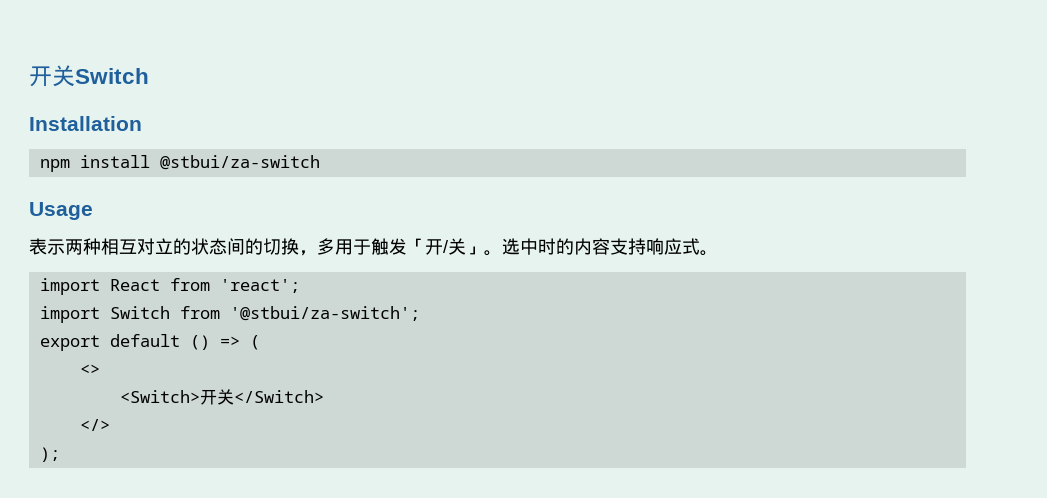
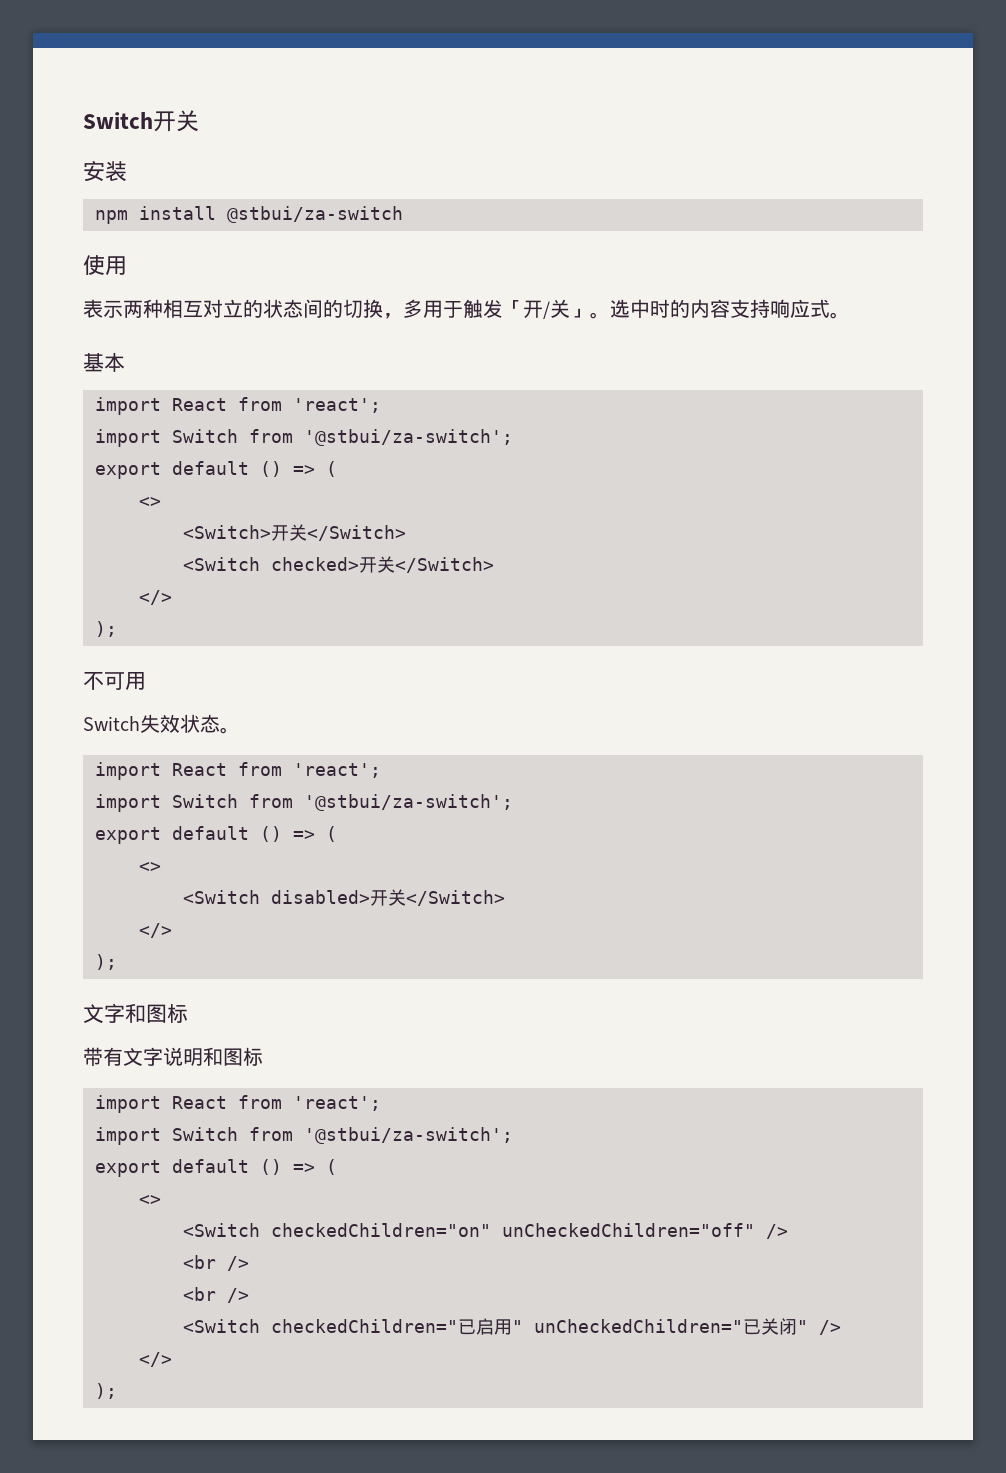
[29,65,149,87] [29,116,142,131] 开关Switch // Installation -> [83,110,199,132] [83,161,127,182] Switch开关 // 安装
[29,202,93,220] Usage -> [83,255,127,275] 使用
(718, 253) none -> [83,352,125,372] // 基本
(324, 396) none -> [183,556,494,573] [139,590,172,605] [95,621,117,637] [83,672,146,690] [83,714,240,734] [95,762,381,780] [95,794,513,812] [95,826,337,844] [139,862,161,872] [183,889,505,906] [139,923,172,938] [95,954,117,970] [83,1003,188,1024] [83,1047,263,1066] [95,1095,381,1113] [95,1127,513,1145] [95,1159,337,1177] [139,1195,161,1205] [183,1223,788,1239] [183,1255,249,1271] [183,1287,249,1303] [183,1318,841,1335] // <Switch checked>开关</Switch> // </> // ); // 不可用 // Switch失效状态。 // import React from 'react'; // import Switch from '@stbui/za-switch'; // export default () => ( // <> // <Switch disabled>开关</Switch> // </> // ); // 文字和图标 // 带有文字说明和图标 // import React from 'react'; // import Switch from '@stbui/za-switch'; // export default () => ( // <> // <Switch checkedChildren="on" unCheckedChildren="off" /> // <br /> // <br /> // <Switch checkedChildren="已启用" unCheckedChildren="已关闭" />

